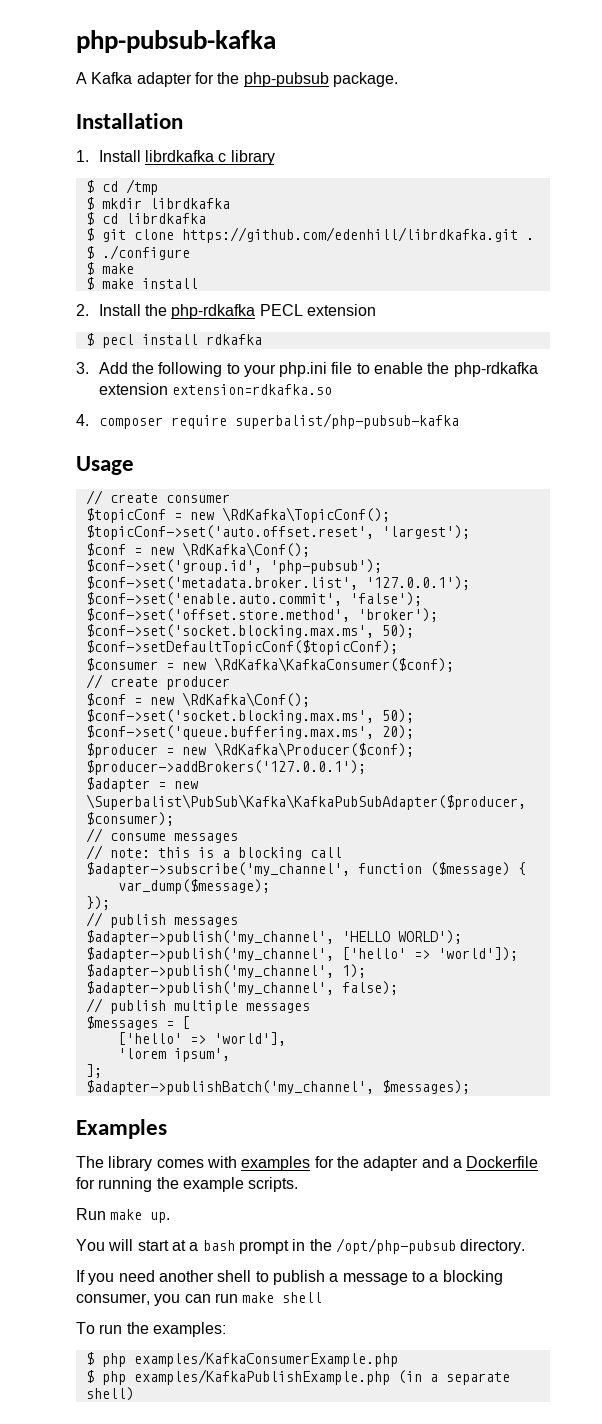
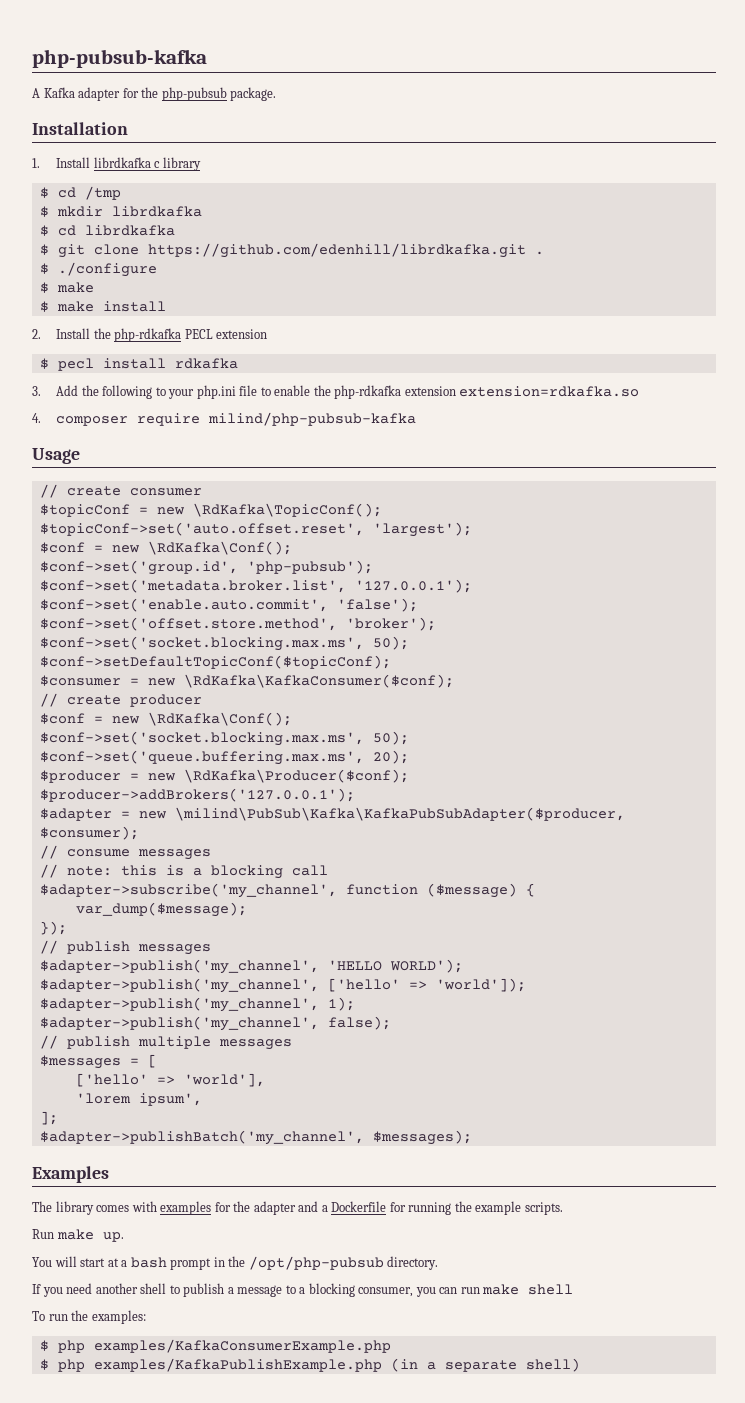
[234,413,459,429] superbalist/php-pubsub-kafka -> [208,412,417,426] milind/php-pubsub-kafka
[85,794,526,810] \Superbalist\PubSub\Kafka\KafkaPubSubAdapter($producer, -> [174,807,625,821] \milind\PubSub\Kafka\KafkaPubSubAdapter($producer,

